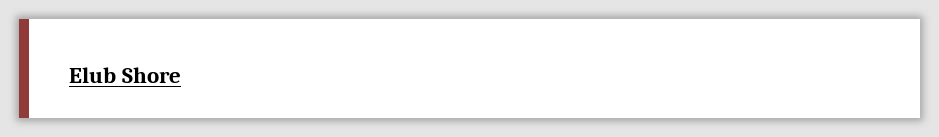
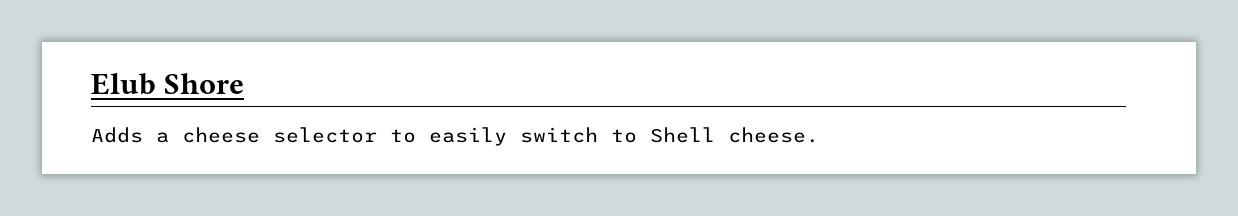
(182, 75) none -> [91,127,819,146] // Adds a cheese selector to easily switch to Shell cheese.

